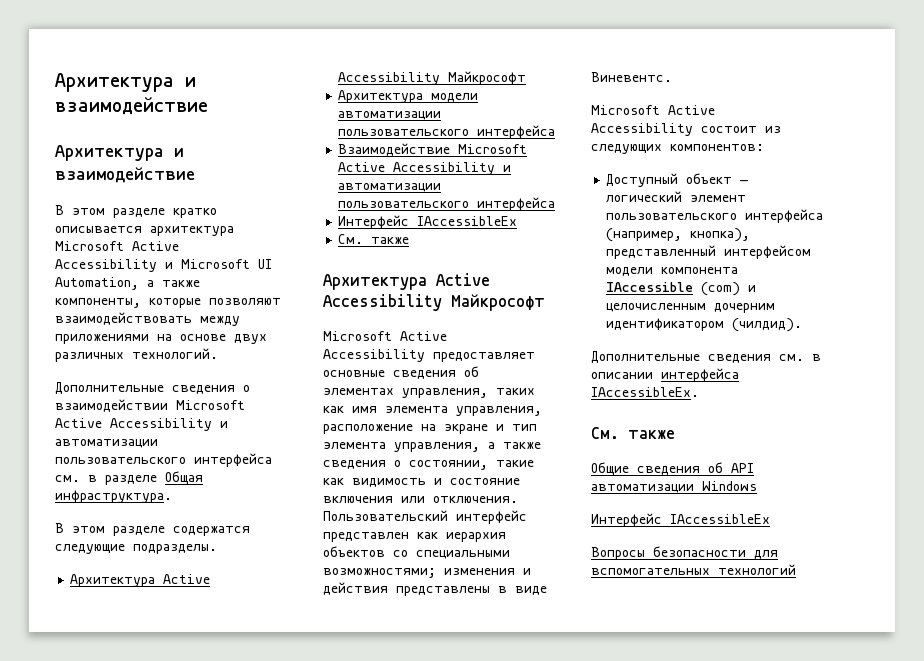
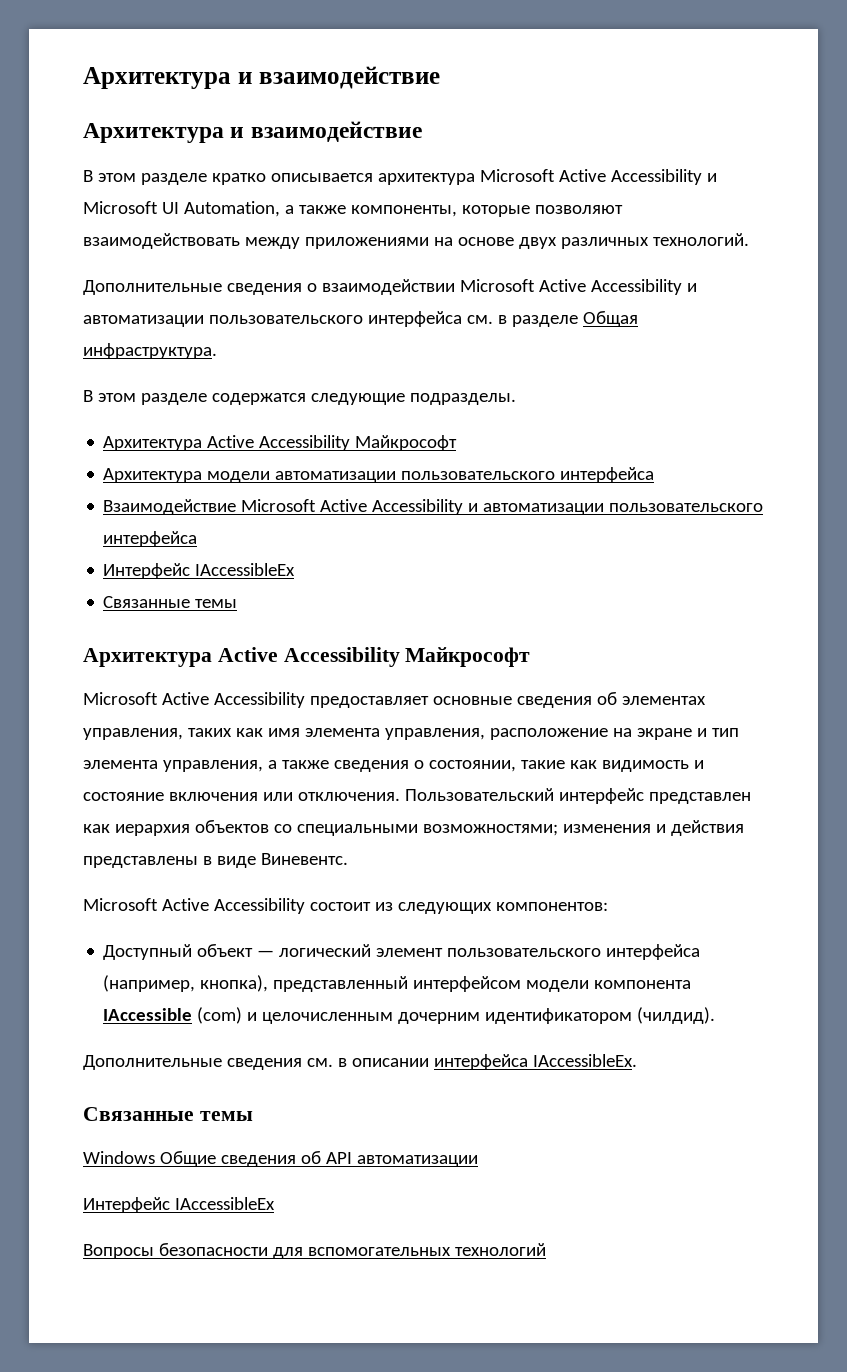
[338,234,410,244] См. также -> [103,596,238,608] Связанные темы
[591,427,675,439] См. также // -> [83,1107,253,1121] [83,1151,155,1164] Связанные темы // Windows
[702,481,757,491] Windows -> (478, 1161) none

